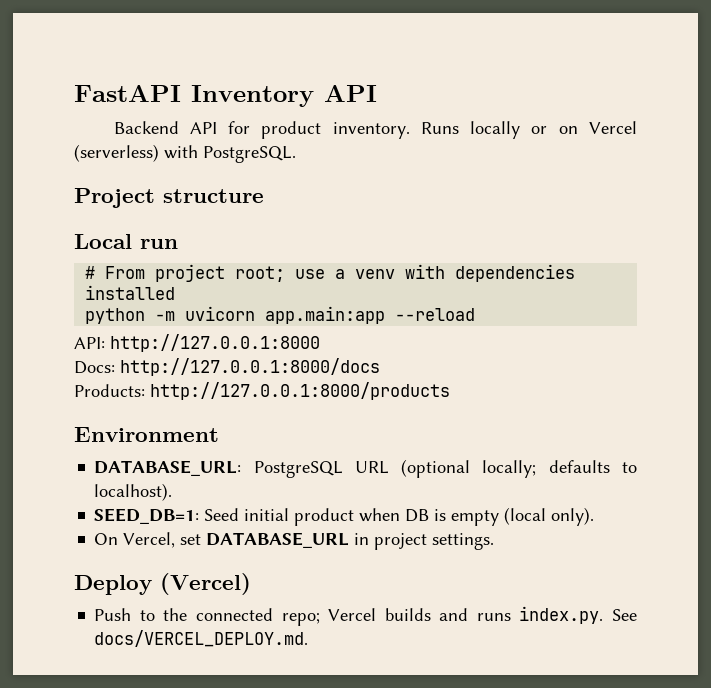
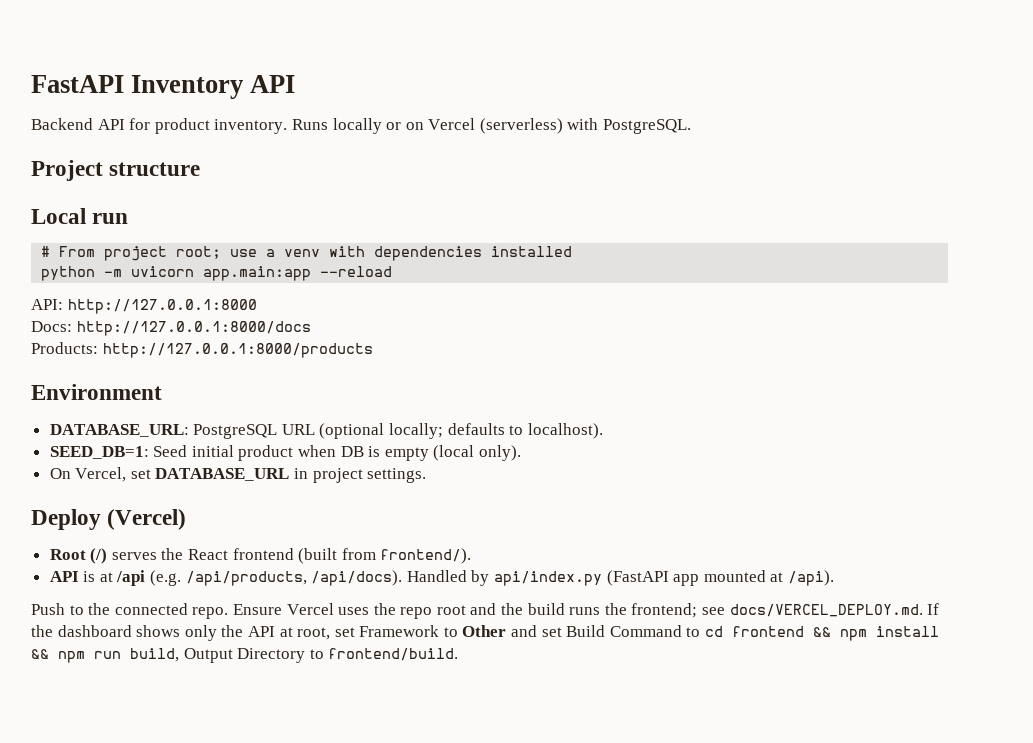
[94,606,637,626] [94,630,309,647] Push to the connected repo; Vercel builds and runs index.py. See docs/VERCEL_DEPLOY.md. -> [49,548,472,564] [49,570,834,586] [31,603,940,619] [31,625,940,641] [31,648,459,663] Root (/) serves the React frontend (built from frontend/). // API is at /api (e.g. /api/products, /api/docs). Handled by api/index.py (FastAPI app mounted at /api). // Push to the connected repo. Ensure Vercel uses the repo root and the build runs the frontend; see docs/VERCEL_DEPLOY.md. If the dashboard shows only the API at root, set Framework to Other and set Build Command to cd frontend && npm install && npm run build, Output Directory to frontend/build.

